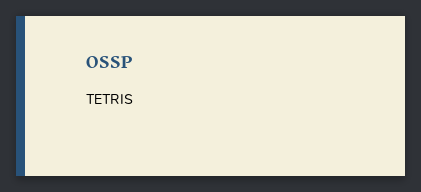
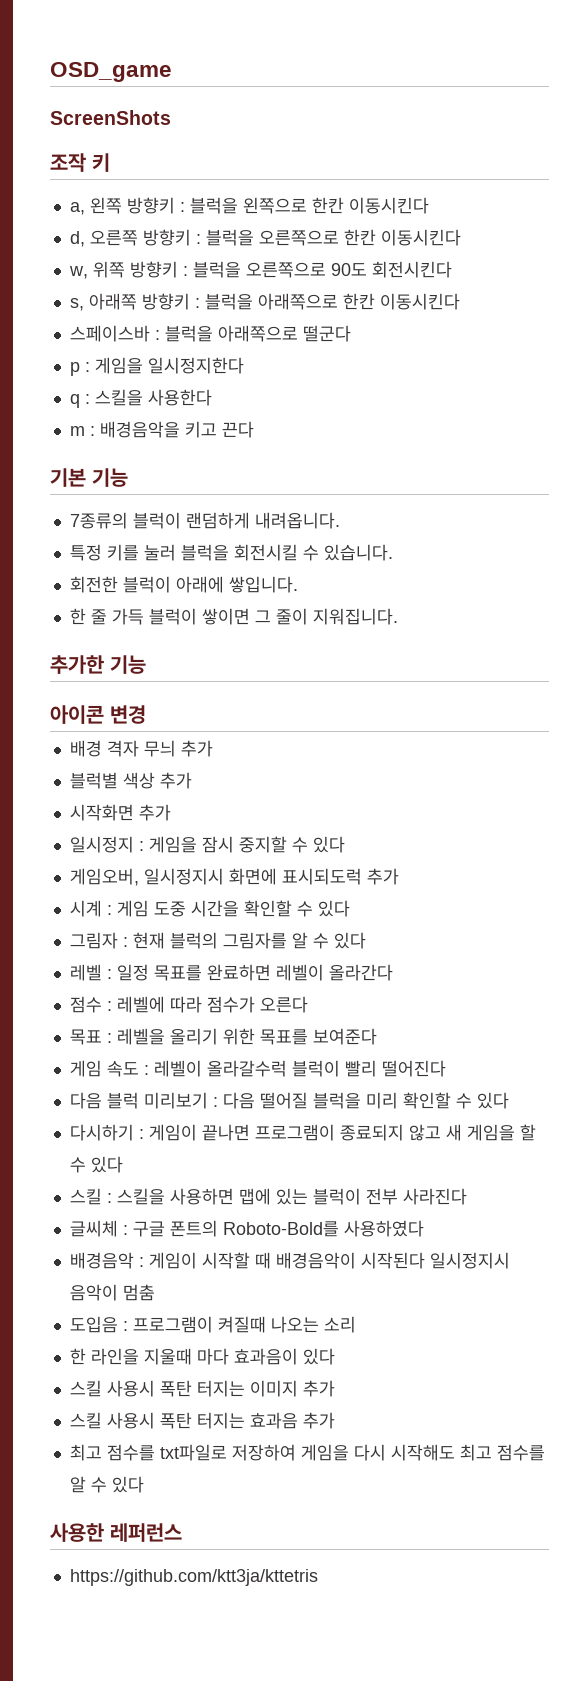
[86,56,133,68] [86,94,133,104] OSSP // TETRIS -> [50,62,172,82] [50,110,171,125] [50,153,110,172] [69,197,429,215] [69,229,461,247] [68,261,452,279] [69,293,460,311] [69,325,351,342] [69,357,244,376] [69,389,212,408] [69,421,254,438] [50,468,128,487] [69,512,340,529] [69,544,393,561] [69,576,298,593] [69,608,398,625] [50,655,146,674] [50,705,146,724] [69,740,213,757] [69,772,192,789] [69,804,171,821] [69,836,345,853] [69,868,399,886] [69,900,350,917] [69,932,366,949] [69,964,393,981] [69,996,308,1013] [69,1028,377,1045] [69,1060,446,1077] [69,1092,509,1109] [69,1124,536,1141] [69,1156,123,1173] [69,1188,467,1205] [69,1220,424,1237] [69,1252,510,1269] [69,1284,155,1301] [69,1316,356,1333] [69,1348,335,1365] [69,1380,335,1397] [69,1412,335,1429] [69,1444,545,1461] [69,1476,144,1493] [50,1523,182,1542] [69,1569,318,1586] OSD_game // ScreenShots // 조작 키 // a, 왼쪽 방향키 : 블럭을 왼쪽으로 한칸 이동시킨다 // d, 오른쪽 방향키 : 블럭을 오른쪽으로 한칸 이동시킨다 // w, 위쪽 방향키 : 블럭을 오른쪽으로 90도 회전시킨다 // s, 아래쪽 방향키 : 블럭을 아래쪽으로 한칸 이동시킨다 // 스페이스바 : 블럭을 아래쪽으로 떨군다 // p : 게임을 일시정지한다 // q : 스킬을 사용한다 // m : 배경음악을 키고 끈다 // 기본 기능 // 7종류의 블럭이 랜덤하게 내려옵니다. // 특정 키를 눌러 블럭을 회전시킬 수 있습니다. // 회전한 블럭이 아래에 쌓입니다. // 한 줄 가득 블럭이 쌓이면 그 줄이 지워집니다. // 추가한 기능 // 아이콘 변경 // 배경 격자 무늬 추가 // 블럭별 색상 추가 // 시작화면 추가 // 일시정지 : 게임을 잠시 중지할 수 있다 // 게임오버, 일시정지시 화면에 표시되도럭 추가 // 시계 : 게임 도중 시간을 확인할 수 있다 // 그림자 : 현재 블럭의 그림자를 알 수 있다 // 레벨 : 일정 목표를 완료하면 레벨이 올라간다 // 점수 : 레벨에 따라 점수가 오른다 // 목표 : 레벨을 올리기 위한 목표를 보여준다 // 게임 속도 : 레벨이 올라갈수럭 블럭이 빨리 떨어진다 // 다음 블럭 미리보기 : 다음 떨어질 블럭을 미리 확인할 수 있다 // 다시하기 : 게임이 끝나면 프로그램이 종료되지 않고 새 게임을 할 수 있다 // 스킬 : 스킬을 사용하면 맵에 있는 블럭이 전부 사라진다 // 글씨체 : 구글 폰트의 Roboto-Bold를 사용하였다 // 배경음악 : 게임이 시작할 때 배경음악이 시작된다 일시정지시 음악이 멈춤 // 도입음 : 프로그램이 켜질때 나오는 소리 // 한 라인을 지울때 마다 효과음이 있다 // 스킬 사용시 폭탄 터지는 이미지 추가 // 스킬 사용시 폭탄 터지는 효과음 추가 // 최고 점수를 txt파일로 저장하여 게임을 다시 시작해도 최고 점수를 알 수 있다 // 사용한 레퍼런스 // https://github.com/ktt3ja/kttetris

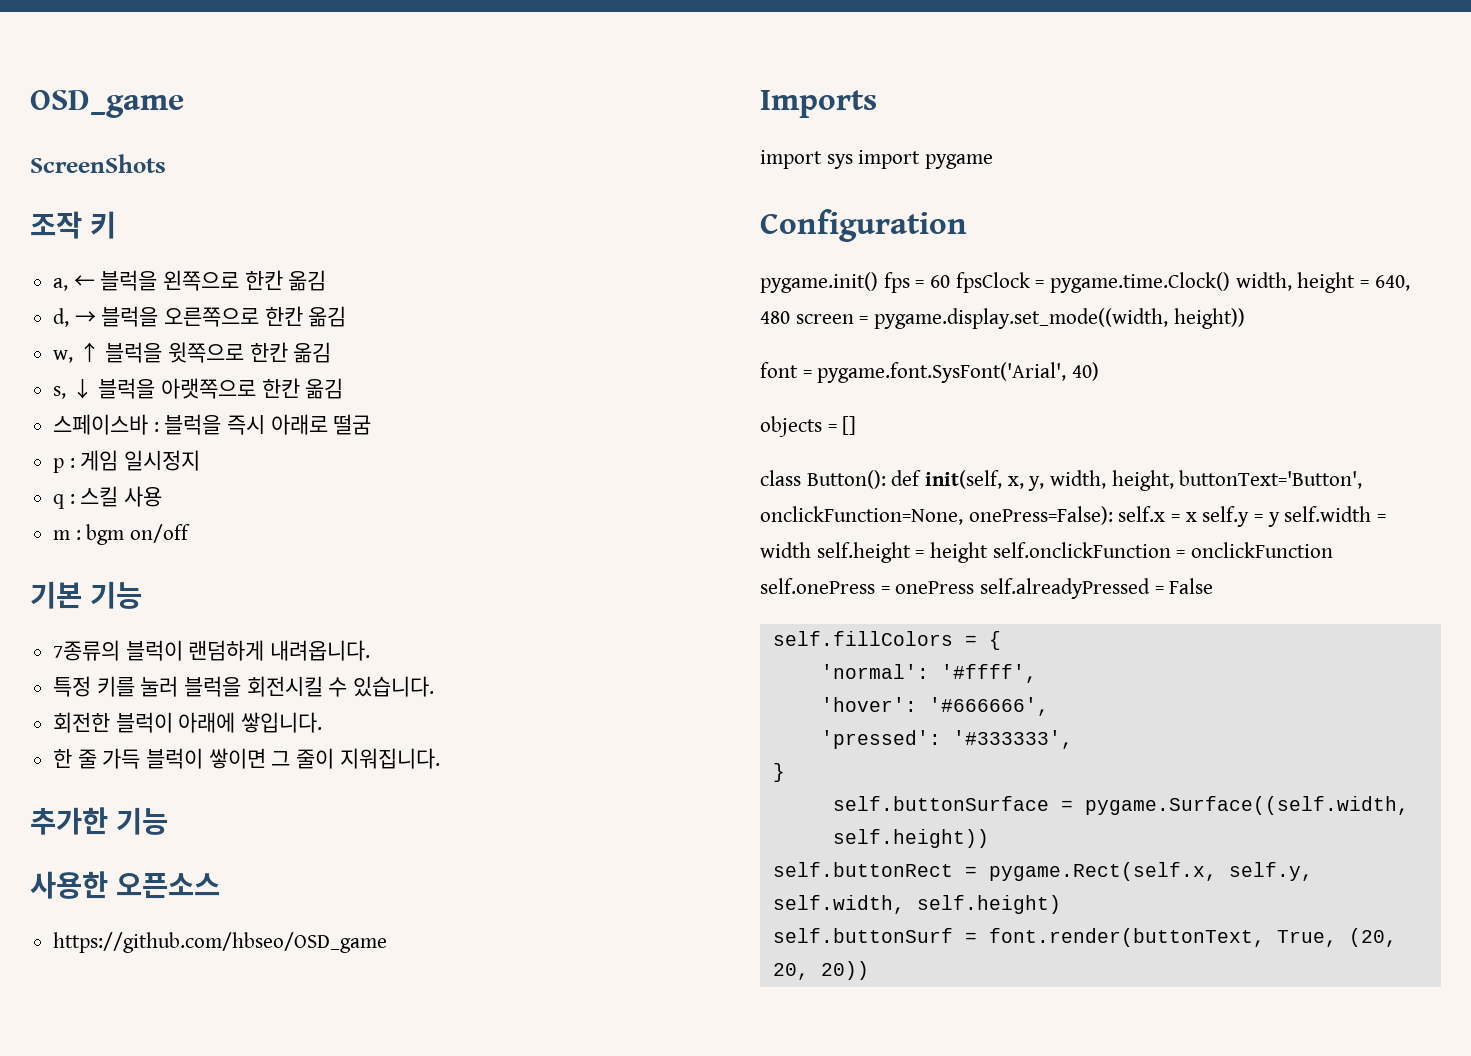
[89,197,185,214] 왼쪽 방향키 : -> [73,275,95,288] ←
[348,197,429,214] 이동시킨다 -> [288,270,327,291] 옮김
[89,229,201,246] 오른쪽 방향키 : -> [74,311,96,324] →
[380,229,461,246] 이동시킨다 -> [308,306,347,327] 옮김
[92,261,452,278] [69,293,460,311] 위쪽 방향키 : 블럭을 오른쪽으로 90도 회전시킨다 // s, 아래쪽 방향키 : 블럭을 아래쪽으로 한칸 이동시킨다 -> [78,342,332,363] [53,378,344,399] ↑ 블럭을 윗쪽으로 한칸 옮김 // s, ↓ 블럭을 아랫쪽으로 한칸 옮김
[217,325,351,342] 아래쪽으로 떨군다 -> [227,414,372,435] 즉시 아래로 떨굼
[94,357,244,374] 게임을 일시정지한다 -> [80,450,201,471] 게임 일시정지
[94,389,212,406] 스킬을 사용한다 -> [80,486,163,507] 스킬 사용
[99,421,254,438] 배경음악을 키고 끈다 -> [86,524,191,545] bgm on/off
[50,705,146,724] [69,740,213,757] [69,772,192,789] [69,804,171,821] [69,836,345,853] [69,868,399,886] [69,900,350,917] [69,932,366,949] [69,964,393,981] [69,996,308,1013] [69,1028,377,1045] [69,1060,446,1077] [69,1092,509,1109] [69,1124,536,1141] [69,1156,123,1173] [69,1188,467,1205] [69,1220,424,1237] [69,1252,510,1269] [69,1284,155,1301] [69,1316,356,1333] [69,1348,335,1365] [69,1380,335,1397] [69,1412,335,1429] [69,1444,545,1461] [69,1476,144,1493] [50,1523,182,1542] [69,1569,318,1586] 아이콘 변경 // 배경 격자 무늬 추가 // 블럭별 색상 추가 // 시작화면 추가 // 일시정지 : 게임을 잠시 중지할 수 있다 // 게임오버, 일시정지시 화면에 표시되도럭 추가 // 시계 : 게임 도중 시간을 확인할 수 있다 // 그림자 : 현재 블럭의 그림자를 알 수 있다 // 레벨 : 일정 목표를 완료하면 레벨이 올라간다 // 점수 : 레벨에 따라 점수가 오른다 // 목표 : 레벨을 올리기 위한 목표를 보여준다 // 게임 속도 : 레벨이 올라갈수럭 블럭이 빨리 떨어진다 // 다음 블럭 미리보기 : 다음 떨어질 블럭을 미리 확인할 수 있다 // 다시하기 : 게임이 끝나면 프로그램이 종료되지 않고 새 게임을 할 수 있다 // 스킬 : 스킬을 사용하면 맵에 있는 블럭이 전부 사라진다 // 글씨체 : 구글 폰트의 Roboto-Bold를 사용하였다 // 배경음악 : 게임이 시작할 때 배경음악이 시작된다 일시정지시 음악이 멈춤 // 도입음 : 프로그램이 켜질때 나오는 소리 // 한 라인을 지울때 마다 효과음이 있다 // 스킬 사용시 폭탄 터지는 이미지 추가 // 스킬 사용시 폭탄 터지는 효과음 추가 // 최고 점수를 txt파일로 저장하여 게임을 다시 시작해도 최고 점수를 알 수 있다 // 사용한 레퍼런스 // https://github.com/ktt3ja/kttetris -> [30,871,220,899] [53,932,388,953] [760,90,877,118] [760,150,994,169] [760,209,967,242] [760,272,1410,293] [760,308,1245,329] [760,362,1100,383] [760,416,857,437] [760,470,1363,491] [760,506,1387,527] [760,542,1334,563] [760,578,1214,599] [772,631,1001,650] [820,664,1037,683] [820,697,1049,716] [820,730,1073,749] [772,763,785,782] [832,796,1409,815] [832,829,989,848] [772,862,1313,881] [772,895,1061,914] [772,928,1397,947] [772,961,869,980] 사용한 오픈소스 // https://github.com/hbseo/OSD_game // Imports // import sys import pygame // Configuration // pygame.init() fps = 60 fpsClock = pygame.time.Clock() width, height = 640, 480 screen = pygame.display.set_mode((width, height)) // font = pygame.font.SysFont('Arial', 40) // objects = [] // class Button(): def init(self, x, y, width, height, buttonText='Button', onclickFunction=None, onePress=False): self.x = x self.y = y self.width = width self.height = height self.onclickFunction = onclickFunction self.onePress = onePress self.alreadyPressed = False // self.fillColors = { // 'normal': '#ffff', // 'hover': '#666666', // 'pressed': '#333333', // } // self.buttonSurface = pygame.Surface((self.width, self.height)) // self.buttonRect = pygame.Rect(self.x, self.y, self.width, self.height) // self.buttonSurf = font.render(buttonText, True, (20, 20, 20))

